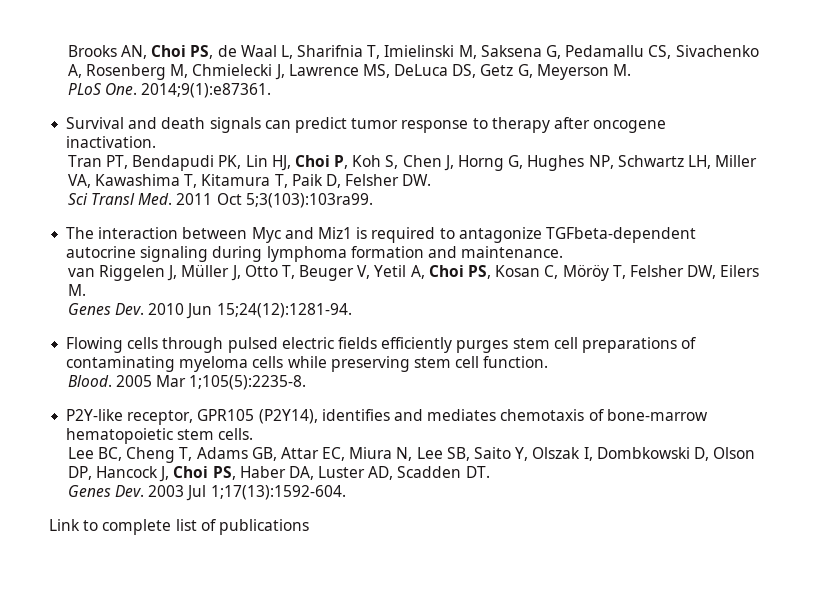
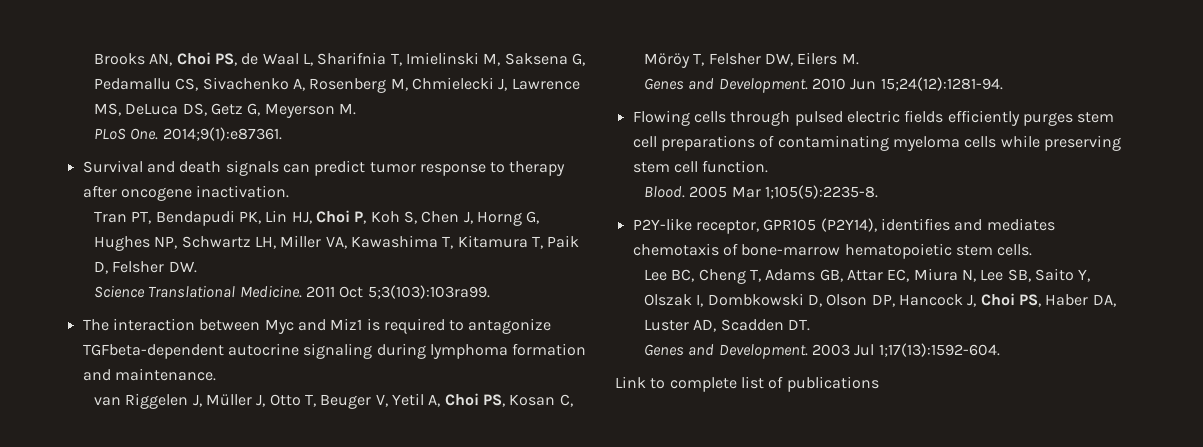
[67,193,173,205] Sci Transl Med. -> [94,285,302,298] Science Translational Medicine.
[114,303,144,315] Dev. -> [688,78,808,93] and Development.
[114,485,144,497] Dev. -> [688,344,808,359] and Development.

